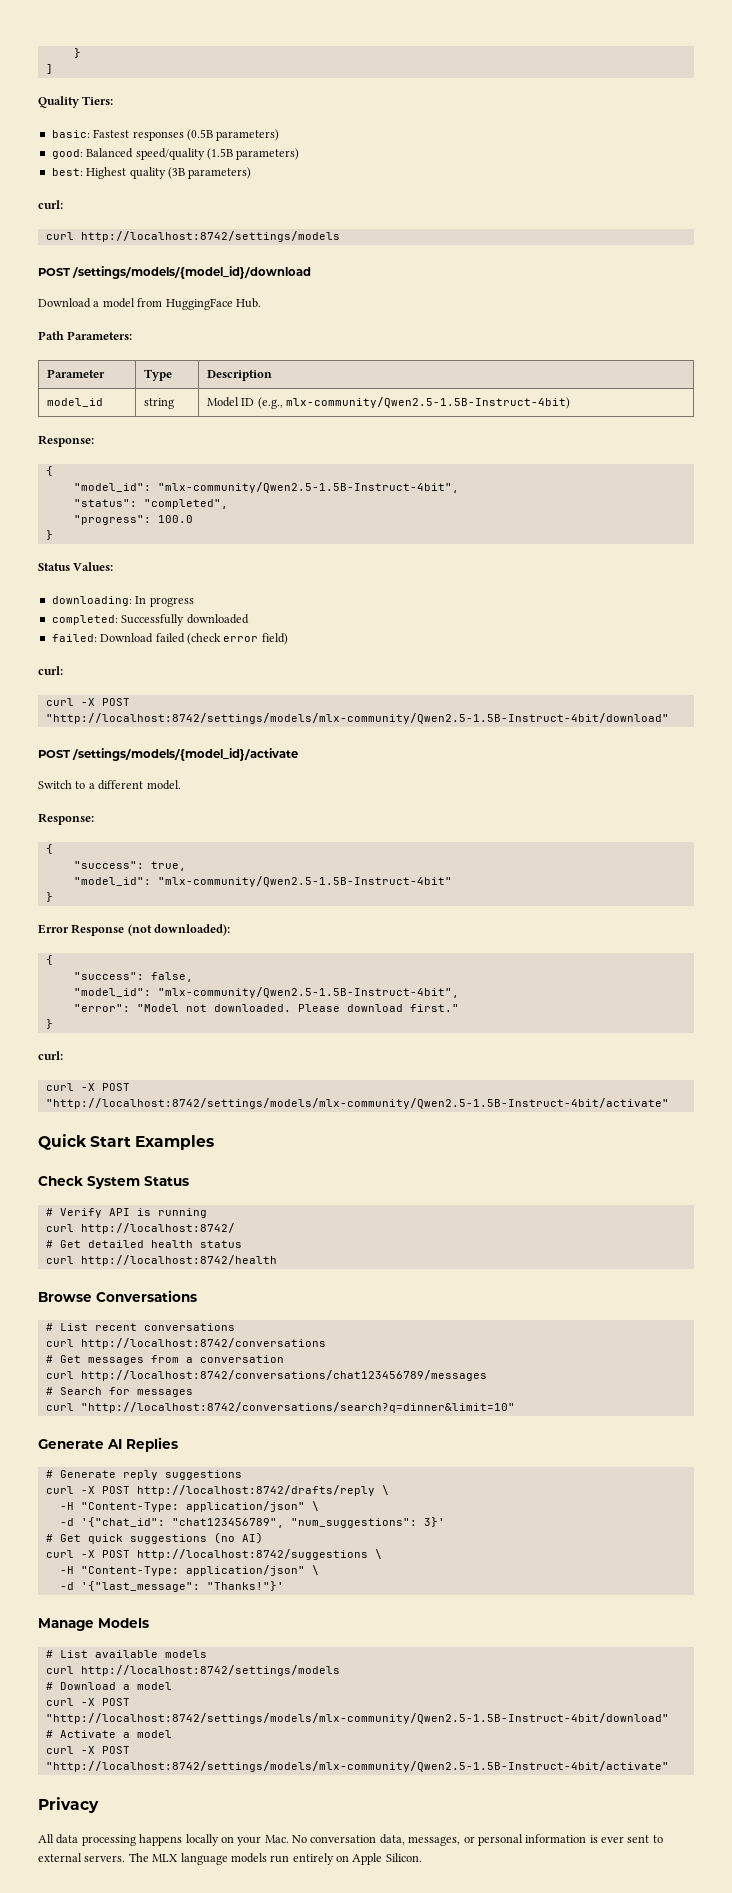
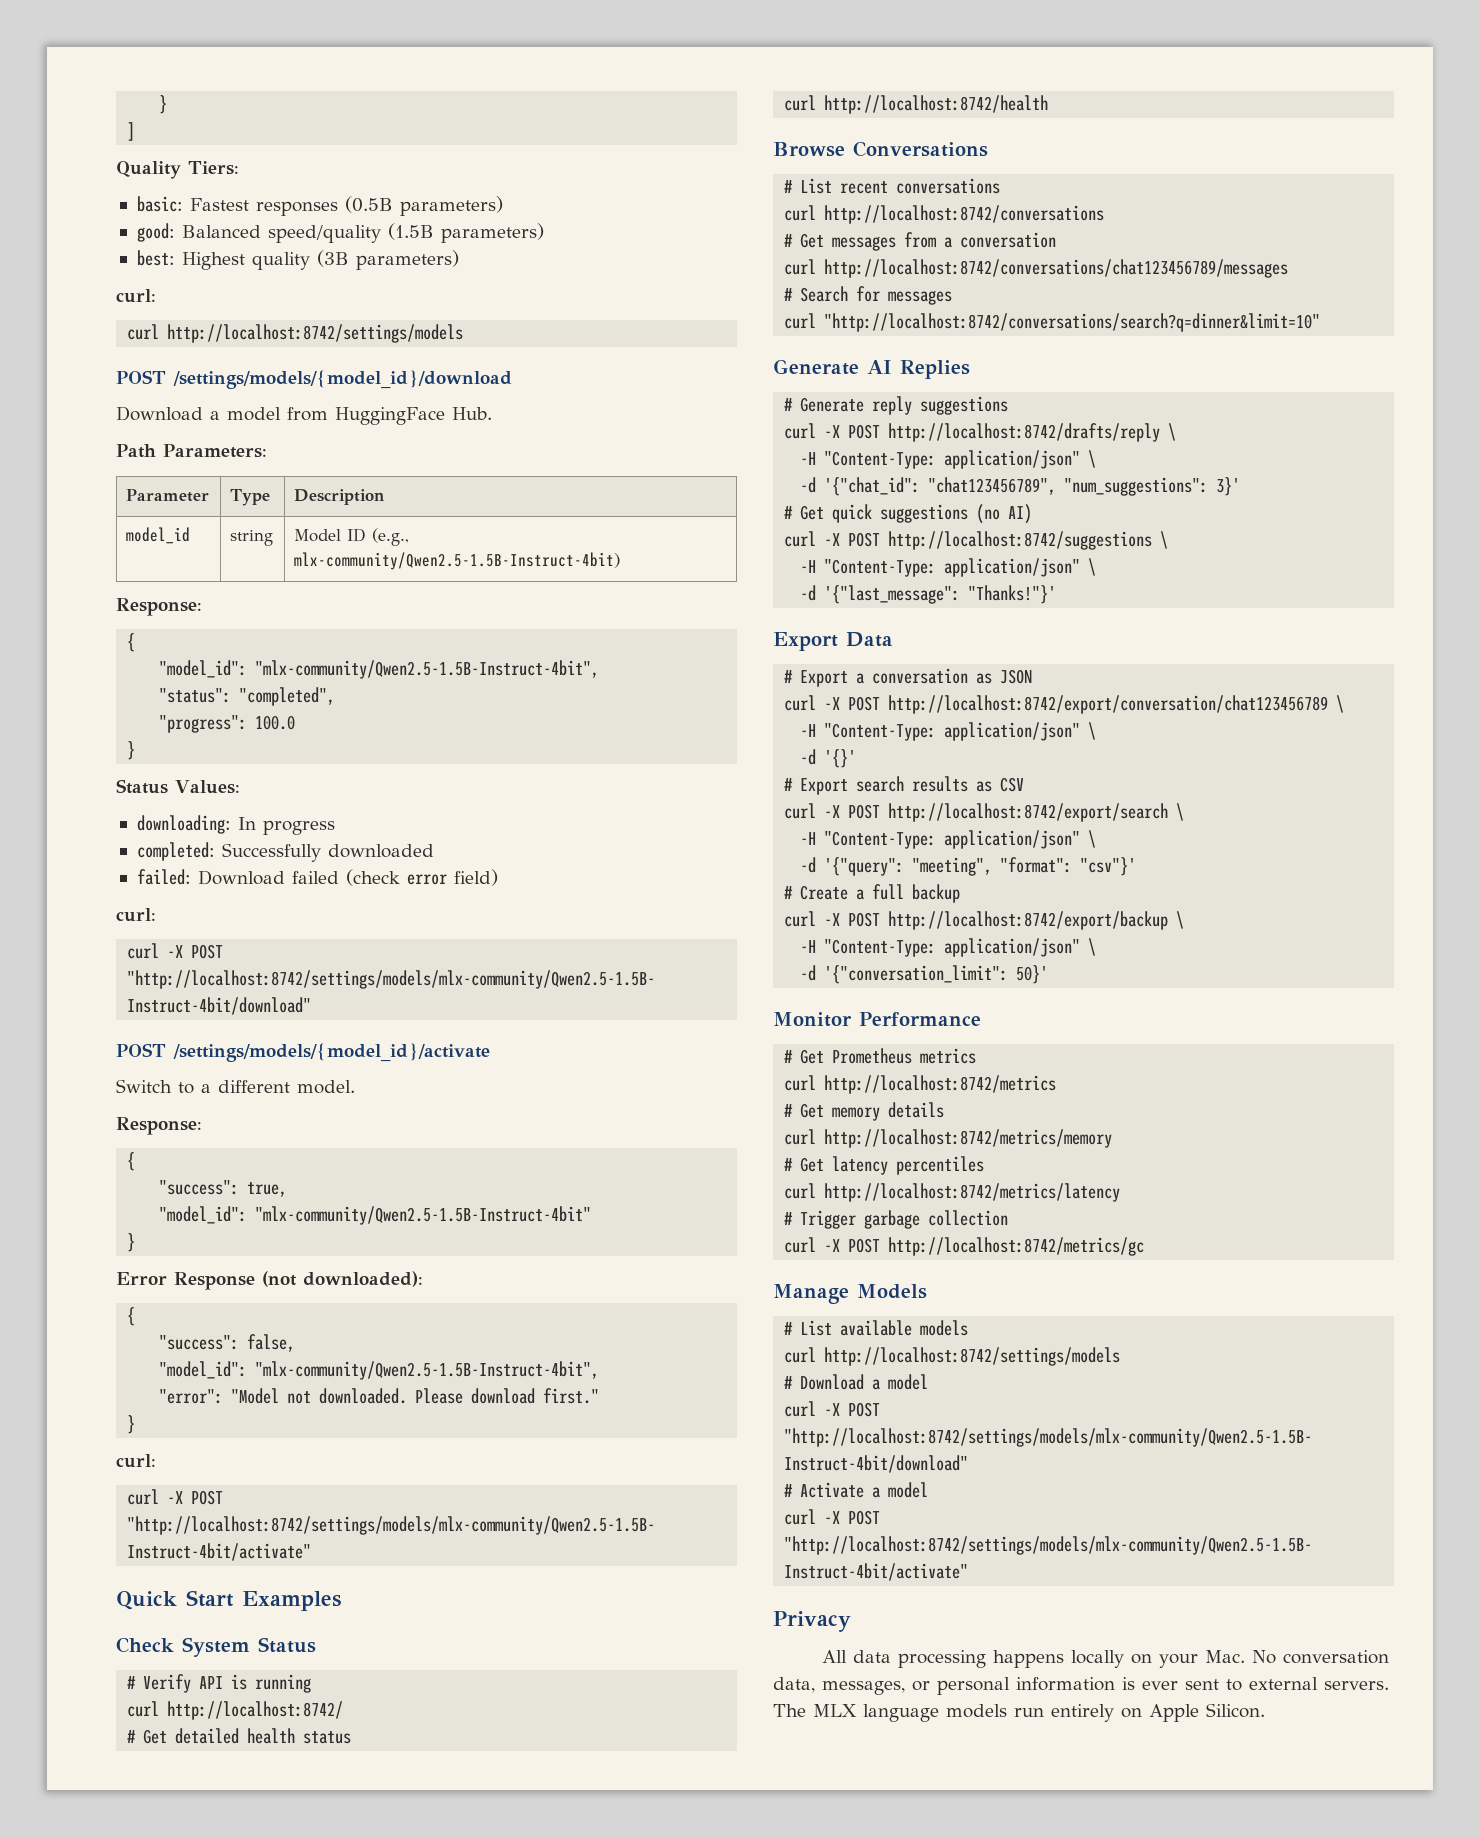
(284, 1586) none -> [773,632,893,651] [784,668,1033,687] [784,695,1345,714] [800,722,1097,741] [800,749,857,768] [784,776,1025,795] [784,803,1185,822] [800,830,1097,849] [800,857,1137,876] [784,884,961,903] [784,911,1185,930] [800,938,1097,957] [800,965,1049,984] [773,1012,981,1027] [784,1048,977,1064] [784,1075,1057,1094] [784,1102,945,1121] [784,1129,1113,1148] [784,1156,985,1175] [784,1183,1121,1202] [784,1210,1009,1229] [784,1237,1145,1256] // Export Data // # Export a conversation as JSON // curl -X POST http://localhost:8742/export/conversation/chat123456789 \ // -H "Content-Type: application/json" \ // -d '{}' // # Export search results as CSV // curl -X POST http://localhost:8742/export/search \ // -H "Content-Type: application/json" \ // -d '{"query": "meeting", "format": "csv"}' // # Create a full backup // curl -X POST http://localhost:8742/export/backup \ // -H "Content-Type: application/json" \ // -d '{"conversation_limit": 50}' // Monitor Performance // # Get Prometheus metrics // curl http://localhost:8742/metrics // # Get memory details // curl http://localhost:8742/metrics/memory // # Get latency percentiles // curl http://localhost:8742/metrics/latency // # Trigger garbage collection // curl -X POST http://localhost:8742/metrics/gc

